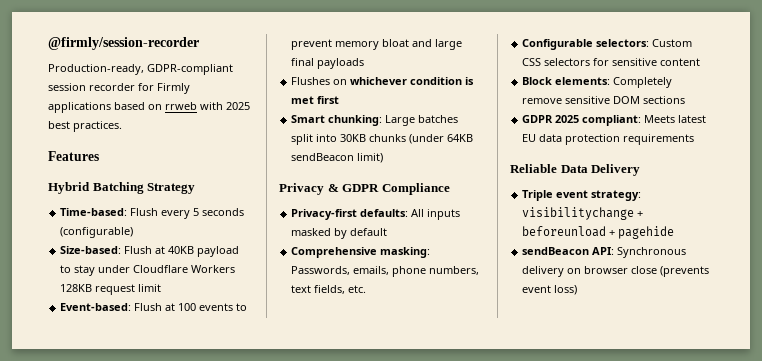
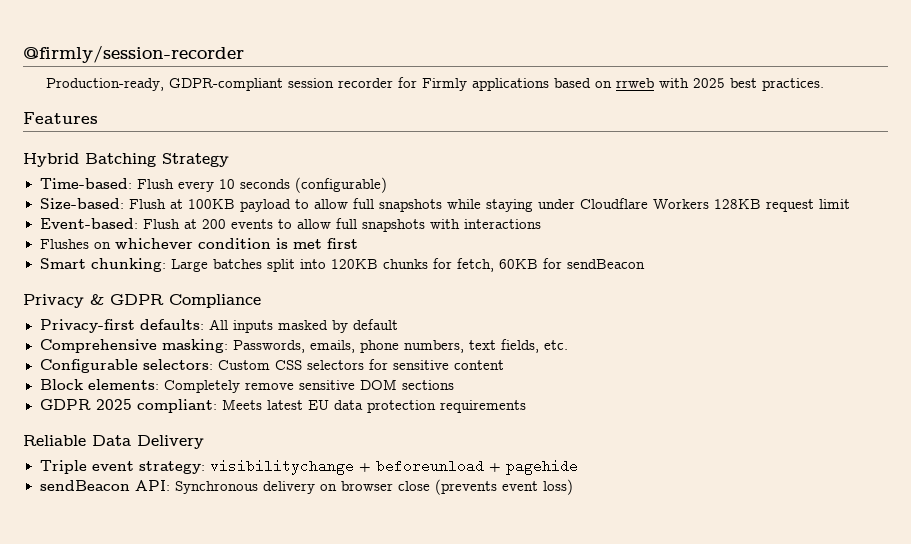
[193,208,200,216] 5 -> [218,179,235,189] 10
[168,246,195,254] 40KB -> [187,199,235,209] 100KB
[74,265,96,276] stay -> [313,198,533,212] allow full snapshots while staying
[178,303,197,311] 100 -> [201,219,226,229] 200
[291,39,463,50] [291,58,365,69] prevent memory bloat and large final payloads -> [296,218,541,232] allow full snapshots with interactions
[340,134,474,144] [291,153,384,163] 30KB chunks (under 64KB sendBeacon limit) -> [330,258,645,272] 120KB chunks for fetch, 60KB for sendBeacon

